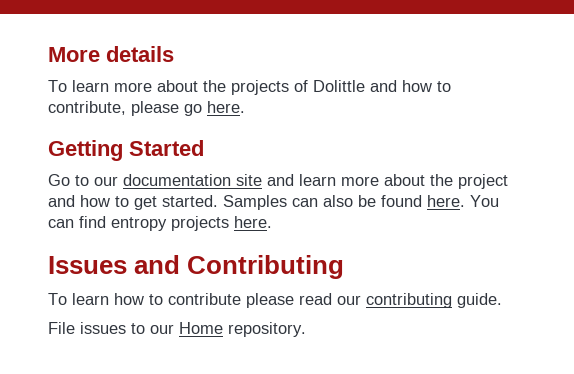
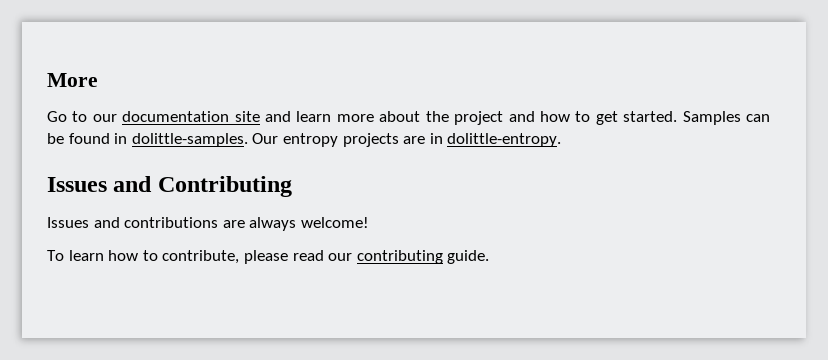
[106,46,174,62] [48,80,451,95] [48,101,245,116] [48,140,204,161] details // To learn more about the projects of Dolittle and how to contribute, please go here. // Getting Started -> (98, 80) none
[323,195,353,207] also -> (770, 118) none
[427,195,499,207] [48,216,272,231] [48,255,345,279] here. You can find entropy projects here. // Issues and Contributing -> [114,133,562,147] [47,176,292,197] [47,217,369,231] in dolittle-samples. Our entropy projects are in dolittle-entropy. // Issues and Contributing // Issues and contributions are always welcome!
[168,293,241,305] contribute -> [162,250,240,264] contribute,
[48,322,306,337] // File issues to our Home repository. -> (490, 257) none

